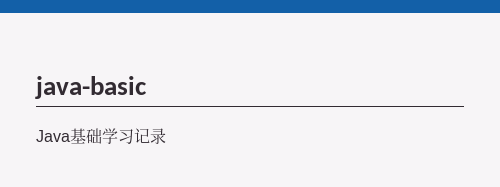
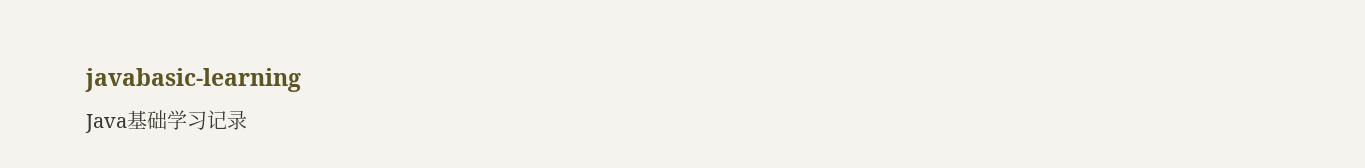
[35,76,147,99] java-basic -> [85,68,301,92] javabasic-learning

